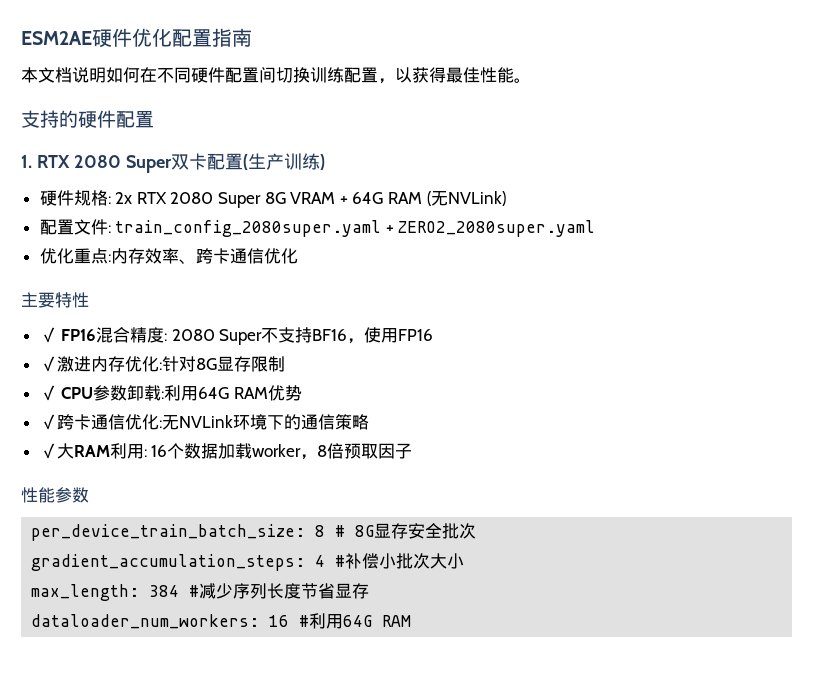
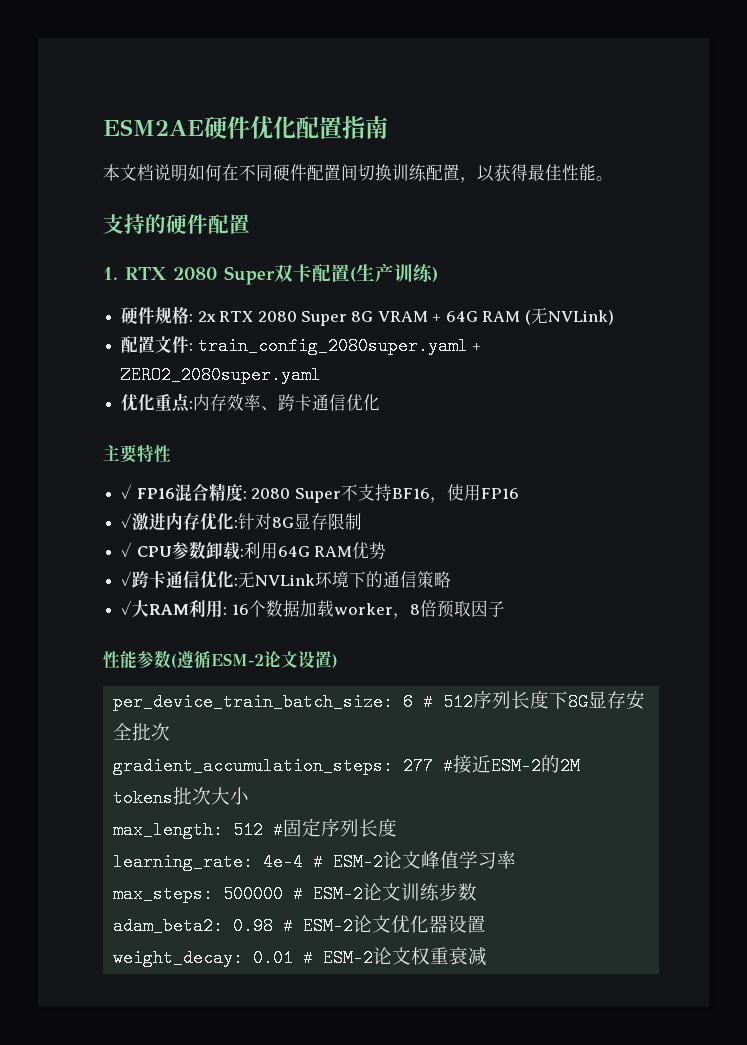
[31,524,346,541] // per_device_train_batch_size: 8 # -> [171,651,338,669] [112,691,568,711] (遵循ESM-2论文设置) // per_device_train_batch_size: 6 # 512序列长度下
[315,553,397,569] 4 #补偿小 -> [402,755,580,775] [112,789,173,807] 277 #接近ESM-2的2M tokens
[149,583,370,599] [31,613,412,629] 384 #减少序列长度节省显存 // dataloader_num_workers: 16 #利用64G RAM -> [232,818,397,839] [112,851,516,871] [112,883,477,903] [112,915,486,935] [112,947,487,967] 512 #固定序列长度 // learning_rate: 4e-4 # ESM-2论文峰值学习率 // max_steps: 500000 # ESM-2论文训练步数 // adam_beta2: 0.98 # ESM-2论文优化器设置 // weight_decay: 0.01 # ESM-2论文权重衰减

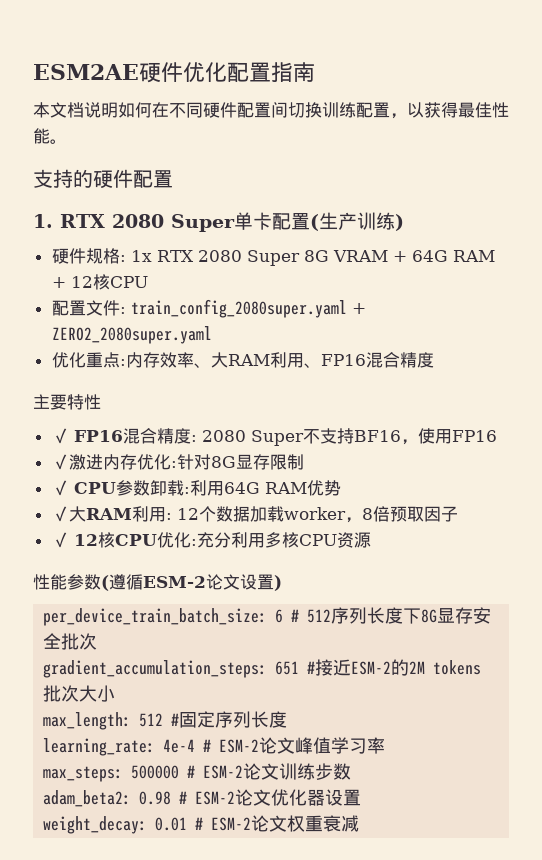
[274,264,293,282] 双 -> [234,212,253,230] 单
[197,311,216,322] 2x -> [130,250,152,262] 1x
[524,307,614,325] (无NVLink) -> [51,274,148,290] + 12核CPU
[278,394,381,411] 跨卡通信优化 -> [210,352,434,368] 大RAM利用、FP16混合精度
[121,570,452,589] // ✓跨卡通信优化:无NVLink环境下的通信策略 -> (341, 488) none
[231,604,249,615] 16 -> [176,508,199,520] 12
(505, 609) none -> [51,532,371,548] // ✓ 12核CPU优化:充分利用多核CPU资源
[402,757,433,775] 277 -> [275,661,300,675] 651

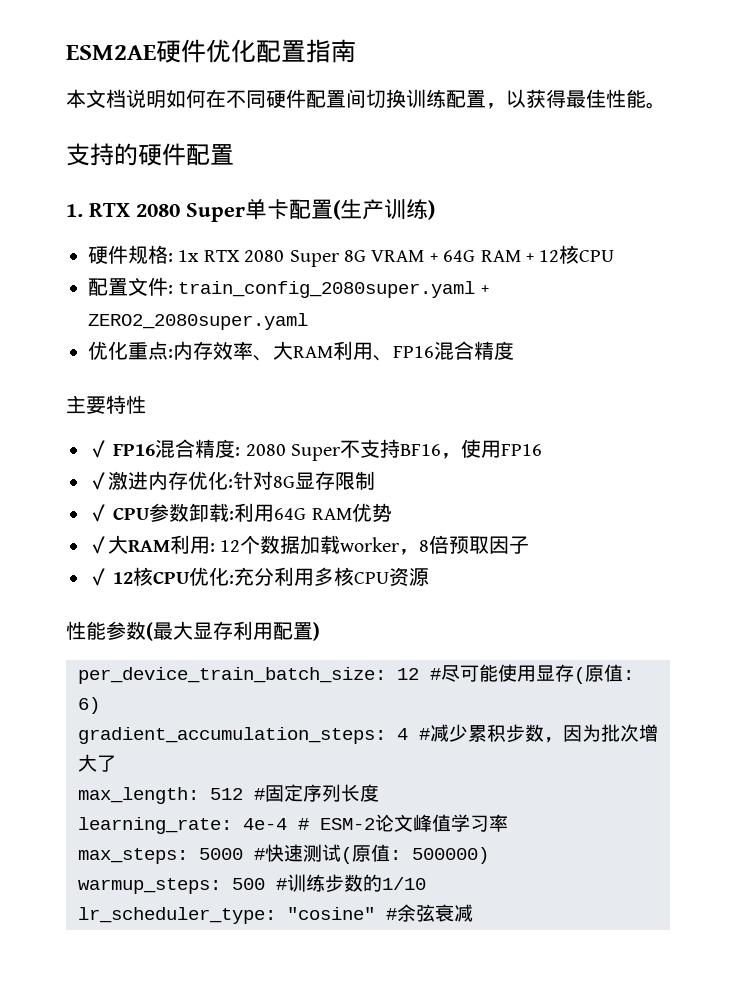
[109,574,257,590] 遵循ESM-2论文设 -> [153,621,293,640] 最大显存利用配
[275,607,492,624] [43,633,98,650] [43,659,482,678] [43,685,116,702] 6 # 512序列长度下8G显存安全批次 // gradient_accumulation_steps: 651 #接近ESM-2的2M tokens批次大小 -> [397,664,634,684] [78,697,100,714] [78,724,658,744] [78,754,116,772] 12 #尽可能使用显存(原值: 6) // gradient_accumulation_steps: 4 #减少累积步数，因为批次增大了
[131,763,352,780] [43,789,362,807] [43,815,324,834] 500000 # ESM-2论文训练步数 // adam_beta2: 0.98 # ESM-2论文优化器设置 // weight_decay: 0.01 # ESM-2论文权重 -> [199,844,489,864] [78,874,426,894] [78,904,435,924] 5000 #快速测试(原值: 500000) // warmup_steps: 500 #训练步数的1/10 // lr_scheduler_type: "cosine" #余弦

